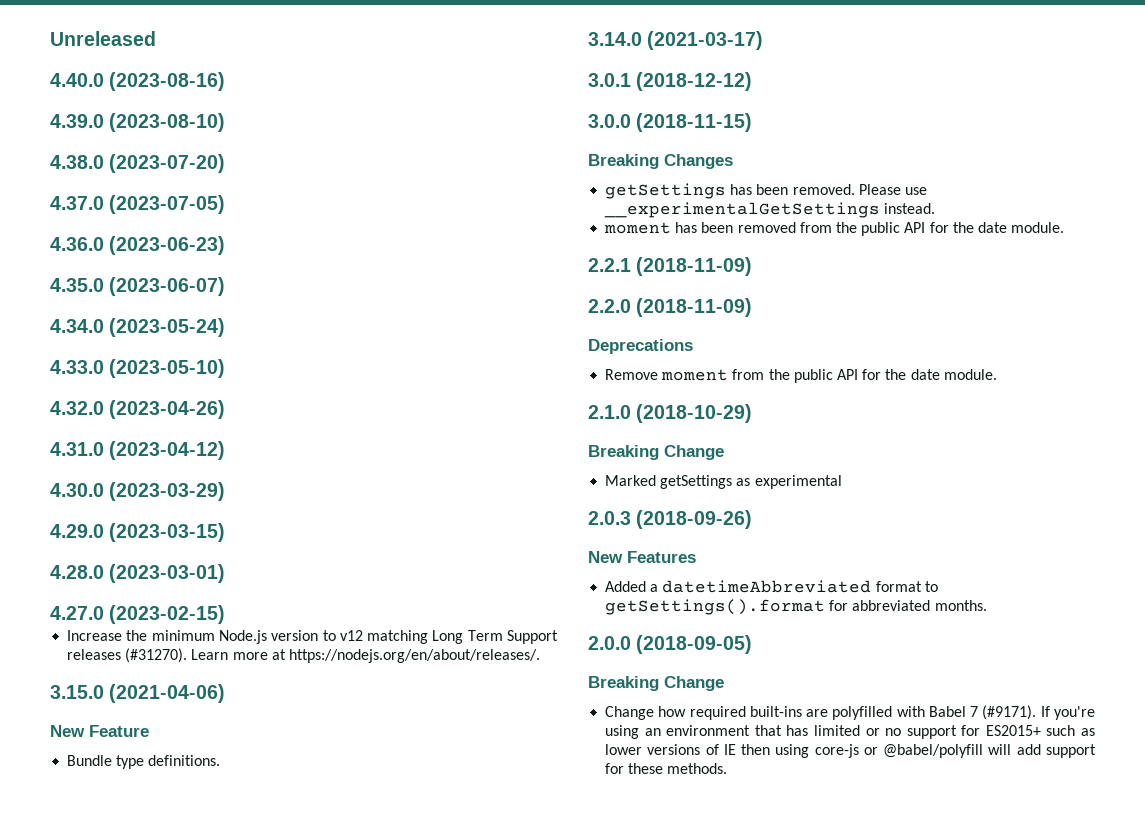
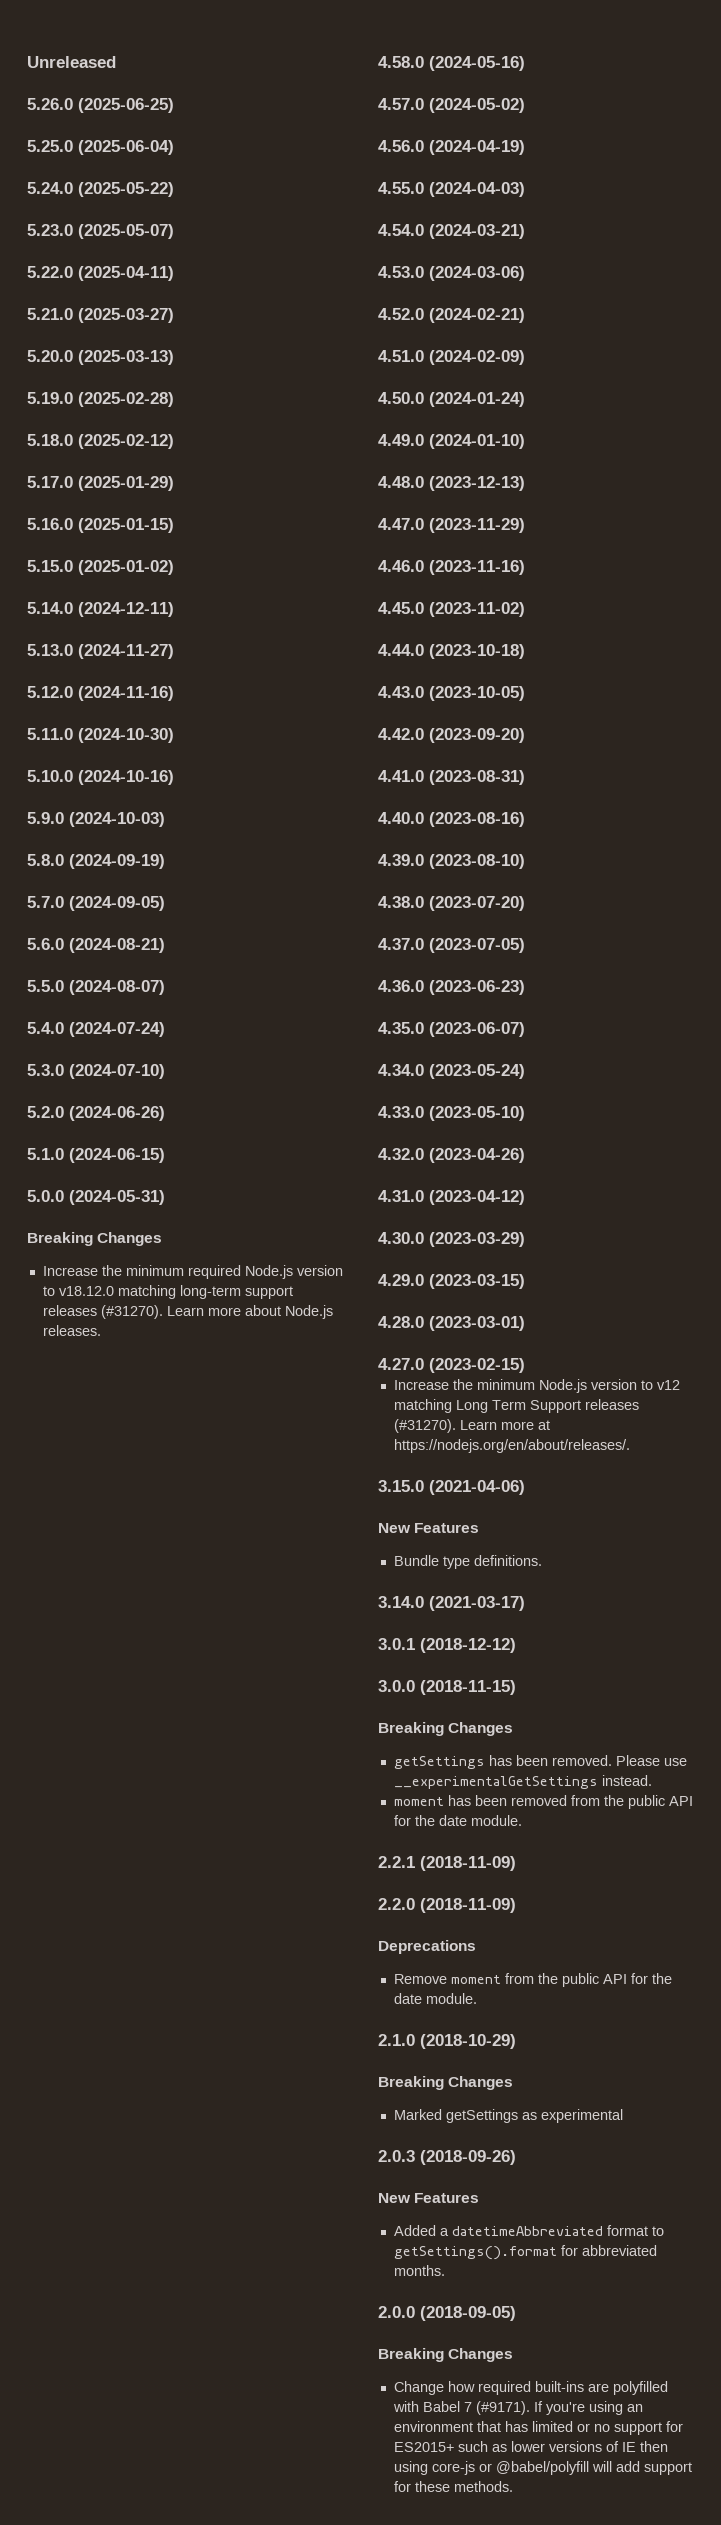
(156, 38) none -> [27,98,174,113] [27,140,174,155] [27,182,174,197] [27,224,174,239] [27,266,174,281] [27,308,174,323] [27,350,174,365] [27,392,174,407] [27,434,174,449] [27,476,174,491] [27,518,174,533] [27,560,174,575] [27,602,174,617] [27,644,174,659] [27,686,174,701] [27,728,174,743] [27,770,174,785] [27,812,165,827] [27,854,165,869] [27,896,165,911] [27,938,165,953] [27,980,165,995] [27,1022,165,1037] [27,1064,165,1079] [27,1106,165,1121] [27,1148,165,1163] [27,1190,165,1205] [27,1232,163,1246] [42,1265,343,1279] [42,1285,293,1299] [42,1305,333,1319] [42,1325,101,1336] [378,56,525,71] [378,98,525,113] [378,140,525,155] [378,182,525,197] [378,224,525,239] [378,266,525,281] [378,308,525,323] [378,350,525,365] [378,392,525,407] [378,434,525,449] [378,476,525,491] [378,518,525,533] [378,560,525,575] [378,602,525,617] [378,644,525,659] [378,686,525,701] [378,728,525,743] [378,770,525,785] // 5.26.0 (2025-06-25) // 5.25.0 (2025-06-04) // 5.24.0 (2025-05-22) // 5.23.0 (2025-05-07) // 5.22.0 (2025-04-11) // 5.21.0 (2025-03-27) // 5.20.0 (2025-03-13) // 5.19.0 (2025-02-28) // 5.18.0 (2025-02-12) // 5.17.0 (2025-01-29) // 5.16.0 (2025-01-15) // 5.15.0 (2025-01-02) // 5.14.0 (2024-12-11) // 5.13.0 (2024-11-27) // 5.12.0 (2024-11-16) // 5.11.0 (2024-10-30) // 5.10.0 (2024-10-16) // 5.9.0 (2024-10-03) // 5.8.0 (2024-09-19) // 5.7.0 (2024-09-05) // 5.6.0 (2024-08-21) // 5.5.0 (2024-08-07) // 5.4.0 (2024-07-24) // 5.3.0 (2024-07-10) // 5.2.0 (2024-06-26) // 5.1.0 (2024-06-15) // 5.0.0 (2024-05-31) // Breaking Changes // Increase the minimum required Node.js version to v18.12.0 matching long-term support releases (#31270). Learn more about Node.js releases. // 4.58.0 (2024-05-16) // 4.57.0 (2024-05-02) // 4.56.0 (2024-04-19) // 4.55.0 (2024-04-03) // 4.54.0 (2024-03-21) // 4.53.0 (2024-03-06) // 4.52.0 (2024-02-21) // 4.51.0 (2024-02-09) // 4.50.0 (2024-01-24) // 4.49.0 (2024-01-10) // 4.48.0 (2023-12-13) // 4.47.0 (2023-11-29) // 4.46.0 (2023-11-16) // 4.45.0 (2023-11-02) // 4.44.0 (2023-10-18) // 4.43.0 (2023-10-05) // 4.42.0 (2023-09-20) // 4.41.0 (2023-08-31)
[89,725,149,737] Feature -> [414,1523,480,1533] Features
[664,445,724,460] Change -> [448,2076,514,2090] Changes
[664,676,724,691] Change -> [448,2348,514,2362] Changes

